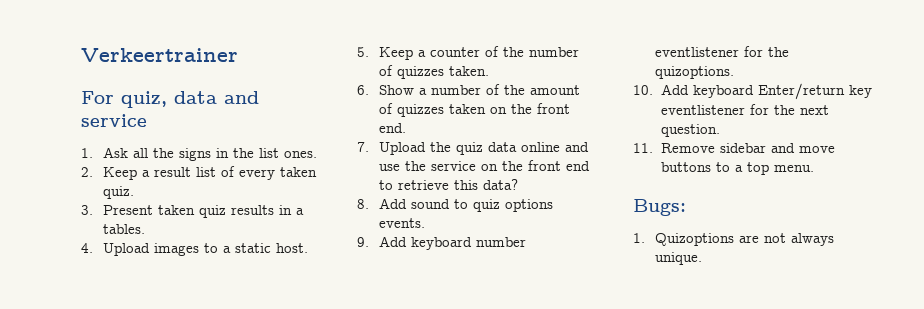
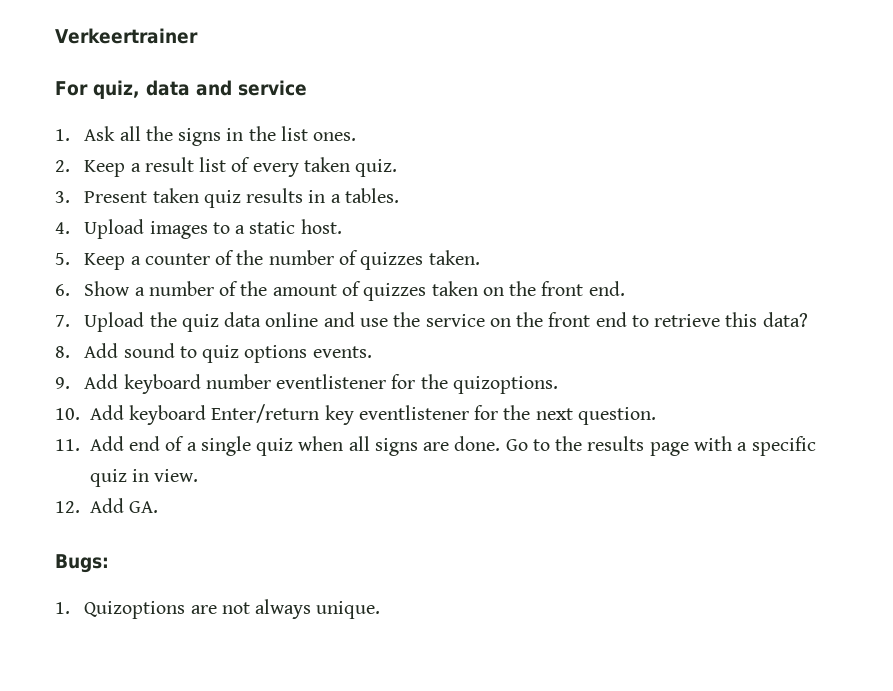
[660,143,835,153] [660,162,814,175] Remove sidebar and move buttons to a top menu. -> [89,436,816,456] [89,469,199,487] [55,498,159,513] Add end of a single quiz when all signs are done. Go to the results page with a specific quiz in view. // 12. Add GA.

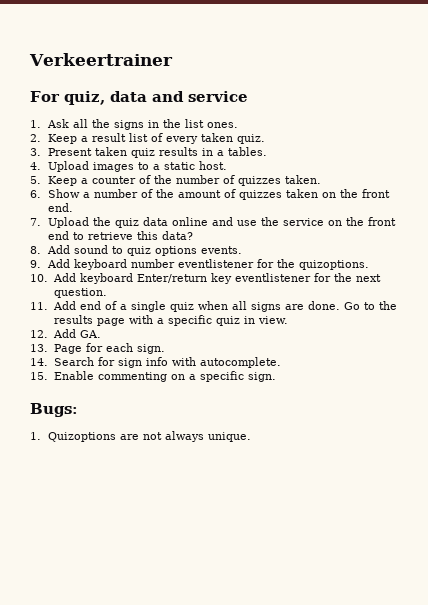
(159, 507) none -> [30,343,165,354] [30,357,281,368] [30,371,276,382] // 13. Page for each sign. // 14. Search for sign info with autocomplete. // 15. Enable commenting on a specific sign.

